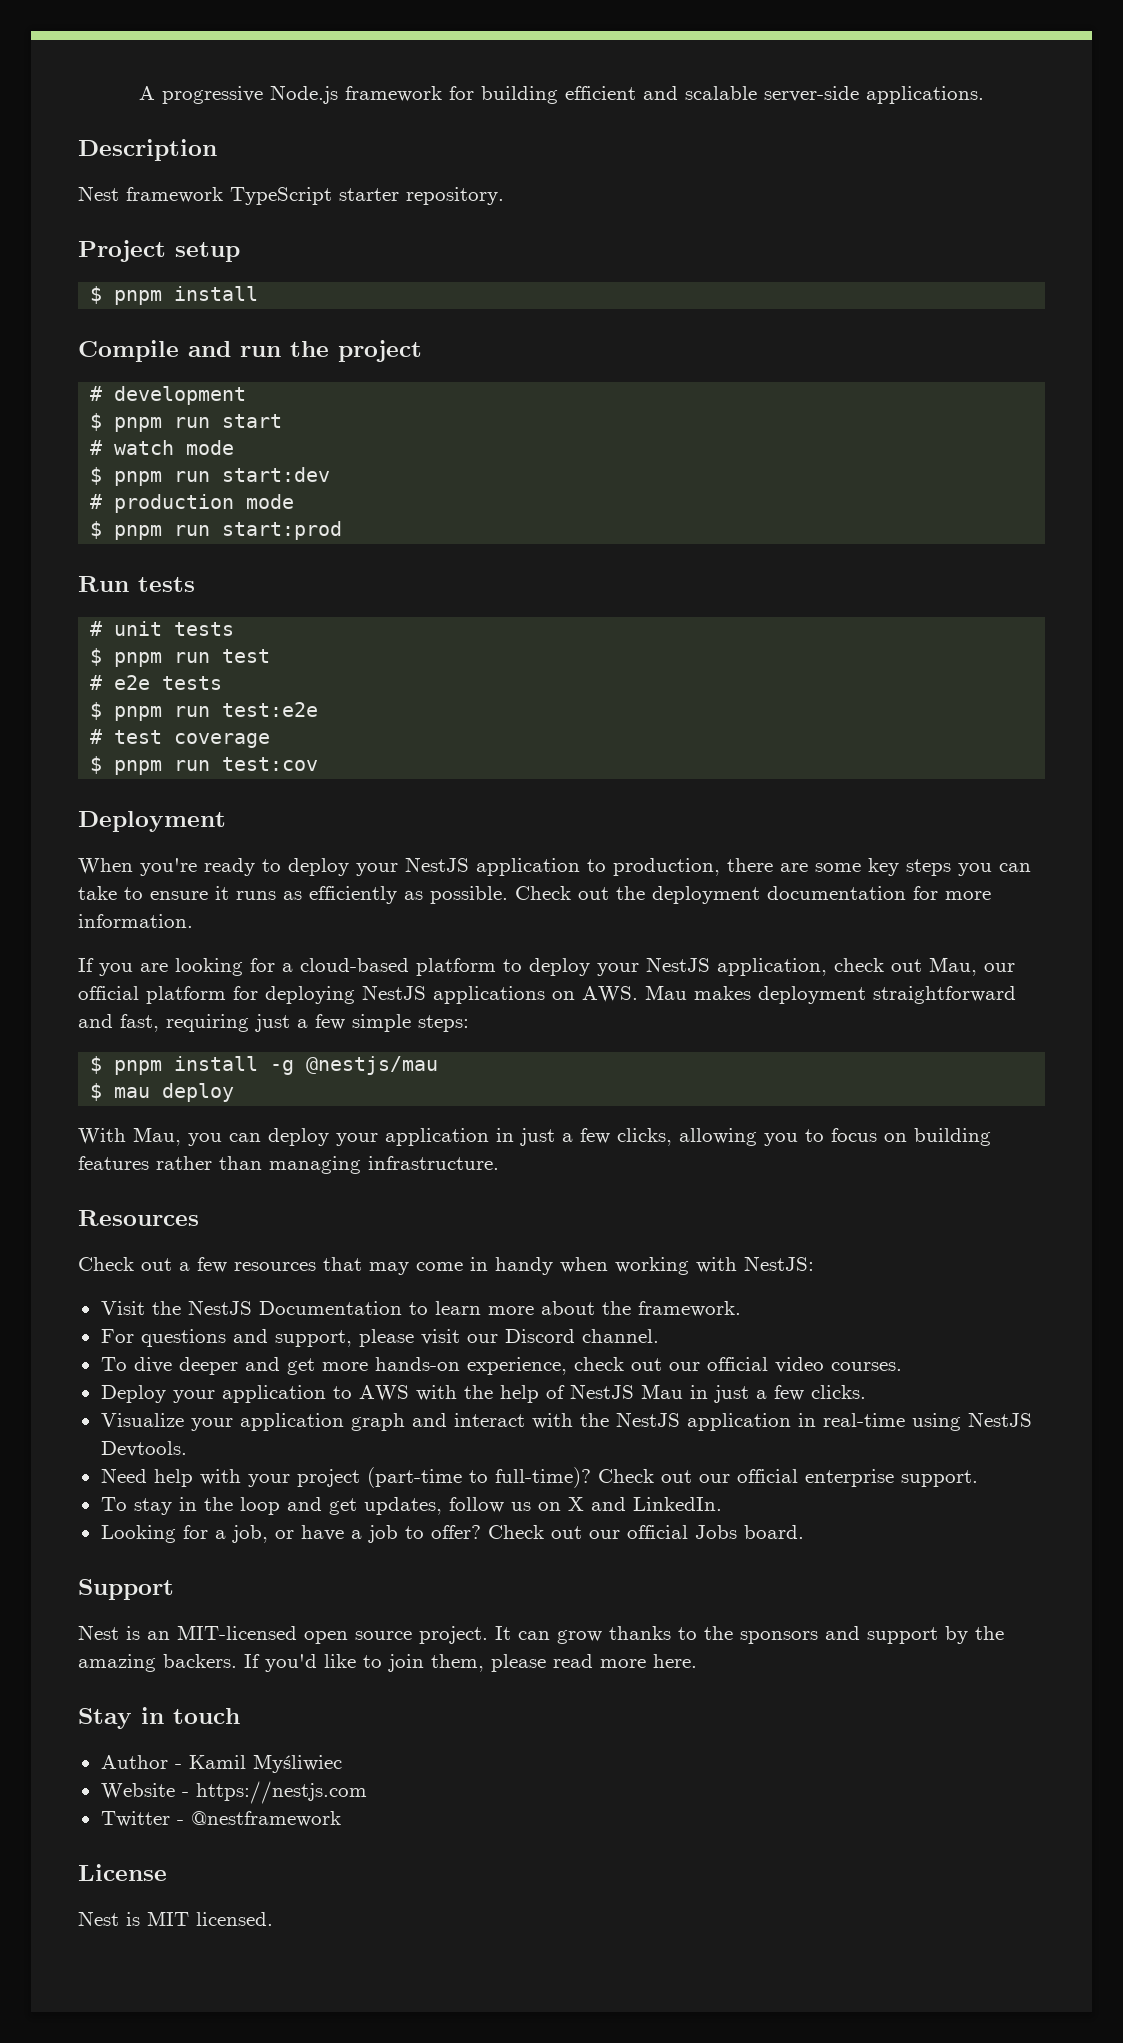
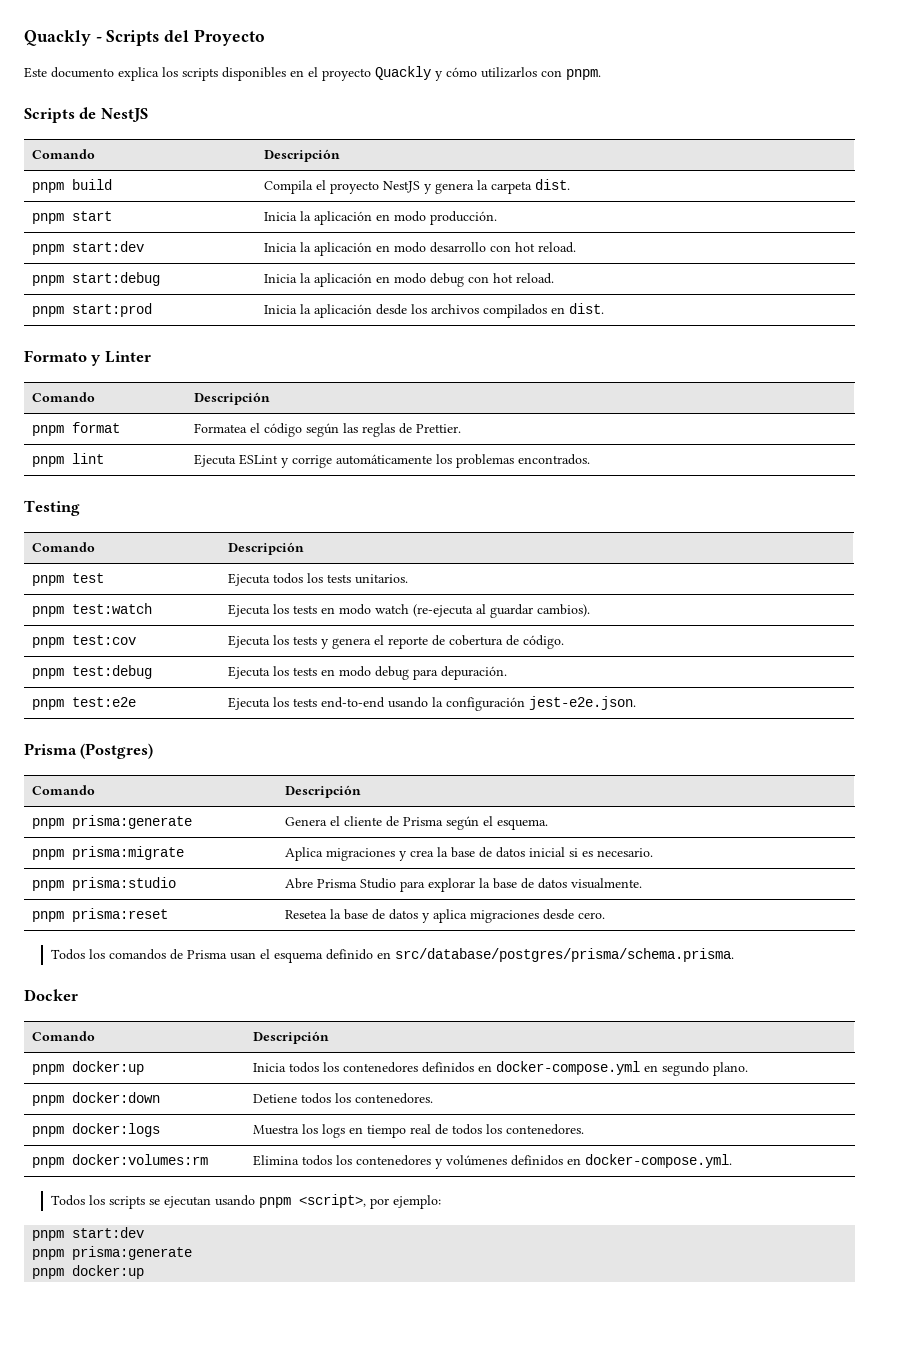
[139,85,984,104] [78,139,217,161] [78,186,504,205] [78,240,240,262] [90,286,259,305] [78,340,422,362] [90,386,247,405] [90,413,283,432] [90,440,235,455] [90,467,331,486] [90,494,295,513] [90,521,343,540] [78,576,195,592] [90,621,235,636] [90,648,271,667] [90,675,223,690] [90,702,319,721] [90,729,271,748] [90,756,319,775] [78,811,226,832] [78,857,1031,876] [78,886,991,904] [78,914,193,928] [78,957,1015,976] [78,985,1016,1004] [78,1014,469,1032] [90,1056,439,1075] [90,1083,235,1102] [78,1127,991,1146] [78,1156,499,1174] [78,1210,199,1226] [78,1256,814,1275] [100,1300,741,1317] [100,1329,659,1347] [100,1357,902,1375] [100,1384,866,1403] [100,1412,1032,1431] [100,1441,187,1457] [100,1467,978,1488] [100,1497,722,1515] [100,1525,804,1543] [78,1579,174,1600] [78,1625,1004,1644] [78,1654,697,1672] [78,1707,240,1729] [100,1754,342,1773] [100,1781,367,1804] [100,1811,341,1827] [78,1864,167,1881] [78,1911,273,1926] A progressive Node.js framework for building efficient and scalable server-side applications. // Description // Nest framework TypeScript starter repository. // Project setup // $ pnpm install // Compile and run the project // # development // $ pnpm run start // # watch mode // $ pnpm run start:dev // # production mode // $ pnpm run start:prod // Run tests // # unit tests // $ pnpm run test // # e2e tests // $ pnpm run test:e2e // # test coverage // $ pnpm run test:cov // Deployment // When you're ready to deploy your NestJS application to production, there are some key steps you can take to ensure it runs as efficiently as possible. Check out the deployment documentation for more information. // If you are looking for a cloud-based platform to deploy your NestJS application, check out Mau, our official platform for deploying NestJS applications on AWS. Mau makes deployment straightforward and fast, requiring just a few simple steps: // $ pnpm install -g @nestjs/mau // $ mau deploy // With Mau, you can deploy your application in just a few clicks, allowing you to focus on building features rather than managing infrastructure. // Resources // Check out a few resources that may come in handy when working with NestJS: // Visit the NestJS Documentation to learn more about the framework. // For questions and support, please visit our Discord channel. // To dive deeper and get more hands-on experience, check out our official video courses. // Deploy your application to AWS with the help of NestJS Mau in just a few clicks. // Visualize your application graph and interact with the NestJS application in real-time using NestJS Devtools. // Need help with your project (part-time to full-time)? Check out our official enterprise support. // To stay in the loop and get updates, follow us on X and LinkedIn. // Looking for a job, or have a job to offer? Check out our official Jobs board. // Support // Nest is an MIT-licensed open source project. It can grow thanks to the sponsors and support by the amazing backers. If you'd like to join them, please read more here. // Stay in touch // Author - Kamil Myśliwiec // Website - https://nestjs.com // Twitter - @nestframework // License // Nest is MIT licensed. -> [24,29,265,46] [24,66,601,81] [24,107,148,123] [31,149,95,159] [263,149,340,162] [31,179,112,193] [263,179,570,194] [31,211,112,224] [263,211,497,225] [31,241,144,255] [263,242,576,256] [31,272,160,286] [263,273,554,287] [31,303,152,317] [263,303,604,318] [24,350,151,366] [31,392,95,402] [193,392,270,405] [31,422,120,436] [193,423,461,437] [31,453,104,467] [193,454,590,468] [24,500,80,516] [31,542,95,552] [227,542,304,555] [31,573,104,586] [227,573,408,586] [31,603,152,617] [227,604,590,618] [31,635,136,648] [227,635,564,649] [31,665,152,679] [227,666,507,680] [31,697,136,710] [227,696,636,711] [24,743,154,759] [31,785,95,795] [284,785,361,798] [31,815,192,829] [284,816,548,830] [31,846,184,860] [284,847,653,861] [31,877,176,891] [284,878,642,892] [31,908,168,922] [284,909,605,923] [51,948,735,963] [24,989,78,1001] [31,1031,95,1041] [252,1031,329,1044] [31,1061,144,1075] [252,1061,748,1076] [31,1092,160,1106] [252,1093,433,1104] [31,1123,160,1137] [252,1124,584,1138] [31,1154,208,1168] [252,1154,732,1169] [51,1194,442,1209] [32,1227,145,1241] [32,1246,193,1260] [32,1265,145,1279] Quackly - Scripts del Proyecto // Este documento explica los scripts disponibles en el proyecto Quackly y cómo utilizarlos con pnpm. // Scripts de NestJS // Comando | Descripción // pnpm build | Compila el proyecto NestJS y genera la carpeta dist. // pnpm start | Inicia la aplicación en modo producción. // pnpm start:dev | Inicia la aplicación en modo desarrollo con hot reload. // pnpm start:debug | Inicia la aplicación en modo debug con hot reload. // pnpm start:prod | Inicia la aplicación desde los archivos compilados en dist. // Formato y Linter // Comando | Descripción // pnpm format | Formatea el código según las reglas de Prettier. // pnpm lint | Ejecuta ESLint y corrige automáticamente los problemas encontrados. // Testing // Comando | Descripción // pnpm test | Ejecuta todos los tests unitarios. // pnpm test:watch | Ejecuta los tests en modo watch (re-ejecuta al guardar cambios). // pnpm test:cov | Ejecuta los tests y genera el reporte de cobertura de código. // pnpm test:debug | Ejecuta los tests en modo debug para depuración. // pnpm test:e2e | Ejecuta los tests end-to-end usando la configuración jest-e2e.json. // Prisma (Postgres) // Comando | Descripción // pnpm prisma:generate | Genera el cliente de Prisma según el esquema. // pnpm prisma:migrate | Aplica migraciones y crea la base de datos inicial si es necesario. // pnpm prisma:studio | Abre Prisma Studio para explorar la base de datos visualmente. // pnpm prisma:reset | Resetea la base de datos y aplica migraciones desde cero. // Todos los comandos de Prisma usan el esquema definido en src/database/postgres/prisma/schema.prisma. // Docker // Comando | Descripción // pnpm docker:up | Inicia todos los contenedores definidos en docker-compose.yml en segundo plano. // pnpm docker:down | Detiene todos los contenedores. // pnpm docker:logs | Muestra los logs en tiempo real de todos los contenedores. // pnpm docker:volumes:rm | Elimina todos los contenedores y volúmenes definidos en docker-compose.yml. // Todos los scripts se ejecutan usando pnpm <script>, por ejemplo: // pnpm start:dev // pnpm prisma:generate // pnpm docker:up

